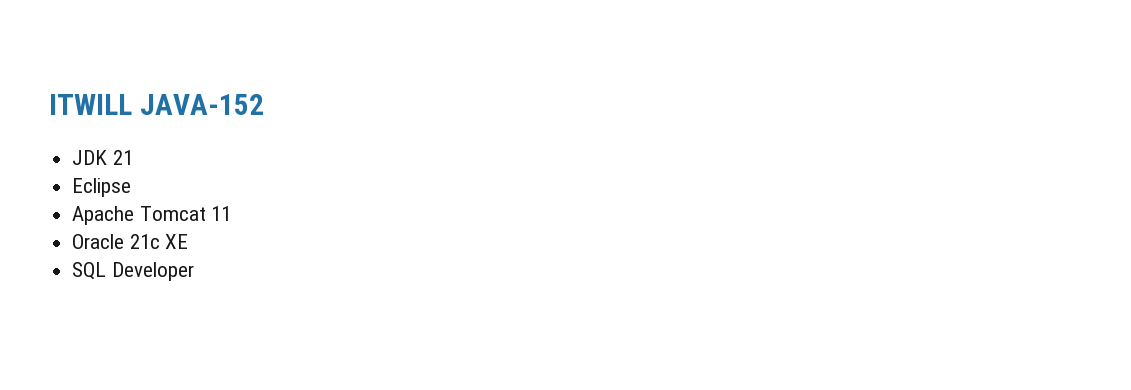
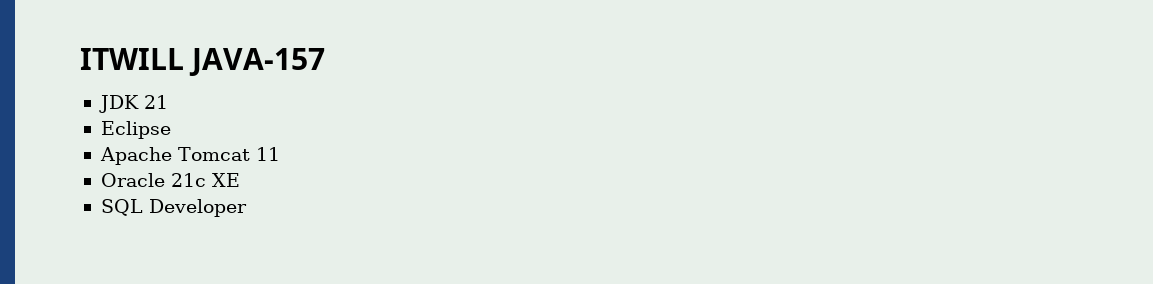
[139,94,264,115] JAVA-152 -> [189,48,326,76] JAVA-157

